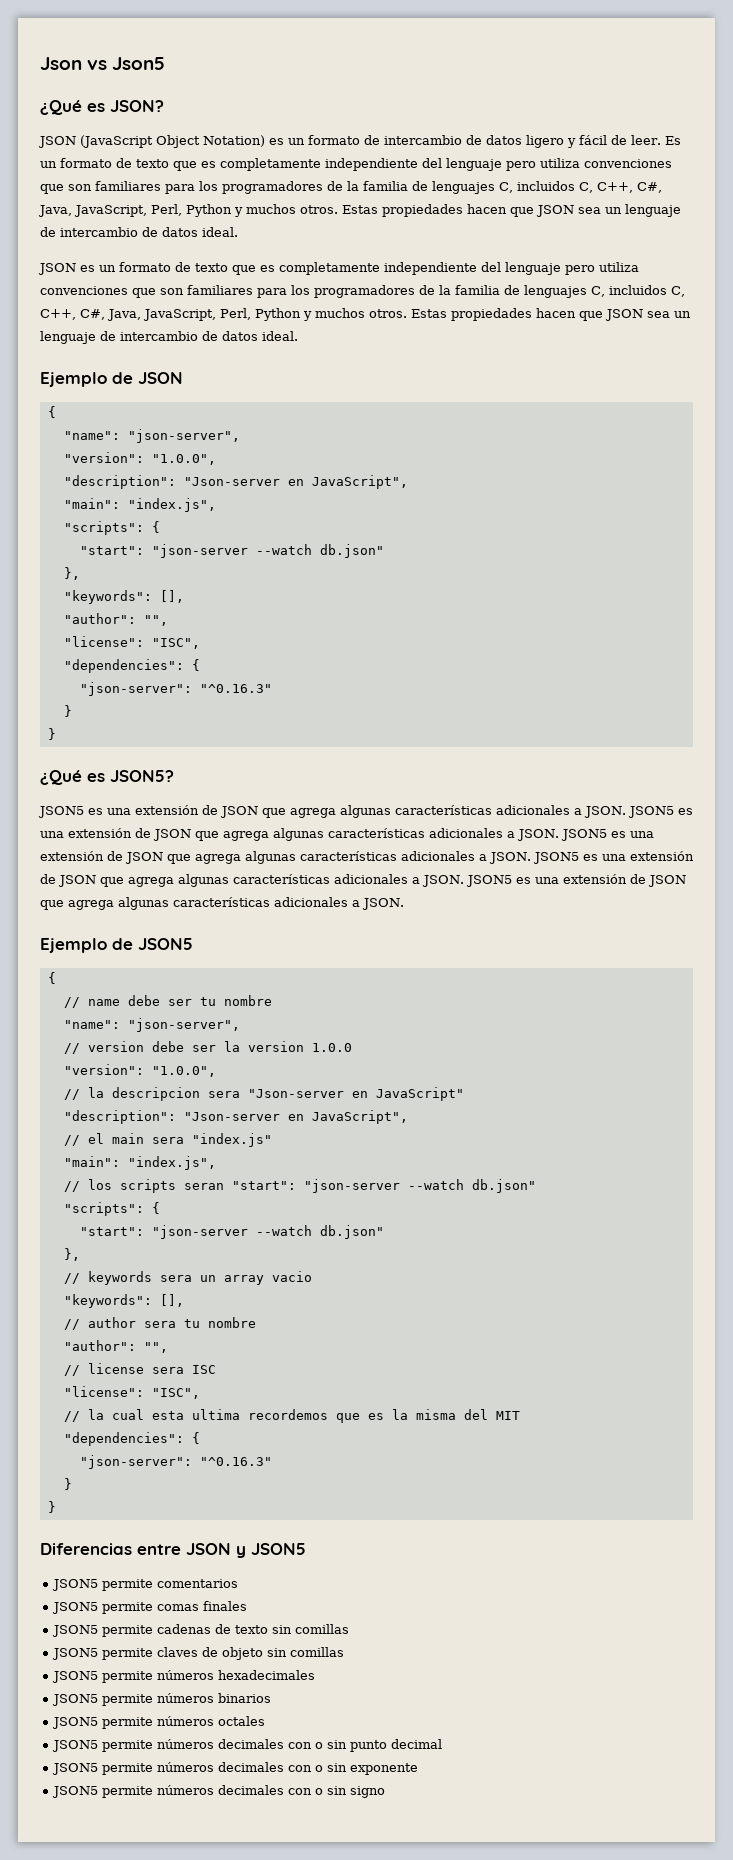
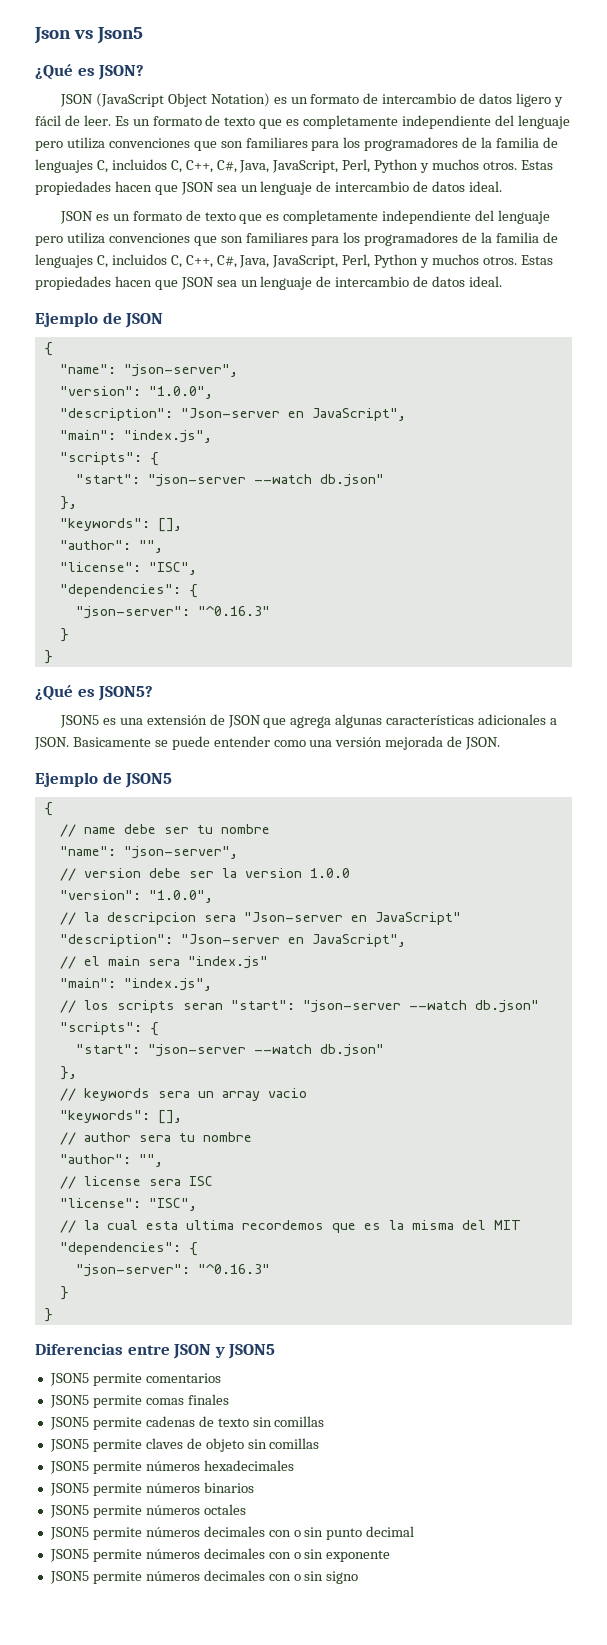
[628,806,693,818] [40,828,654,841] [40,851,694,864] [40,874,686,887] [40,897,360,910] JSON5 es una extensión de JSON que agrega algunas características adicionales a JSON. JSON5 es una extensión de JSON que agrega algunas características adicionales a JSON. JSON5 es una extensión de JSON que agrega algunas características adicionales a JSON. JSON5 es una extensión de JSON que agrega algunas características adicionales a -> [72,736,463,750] Basicamente se puede entender como una versión mejorada de

